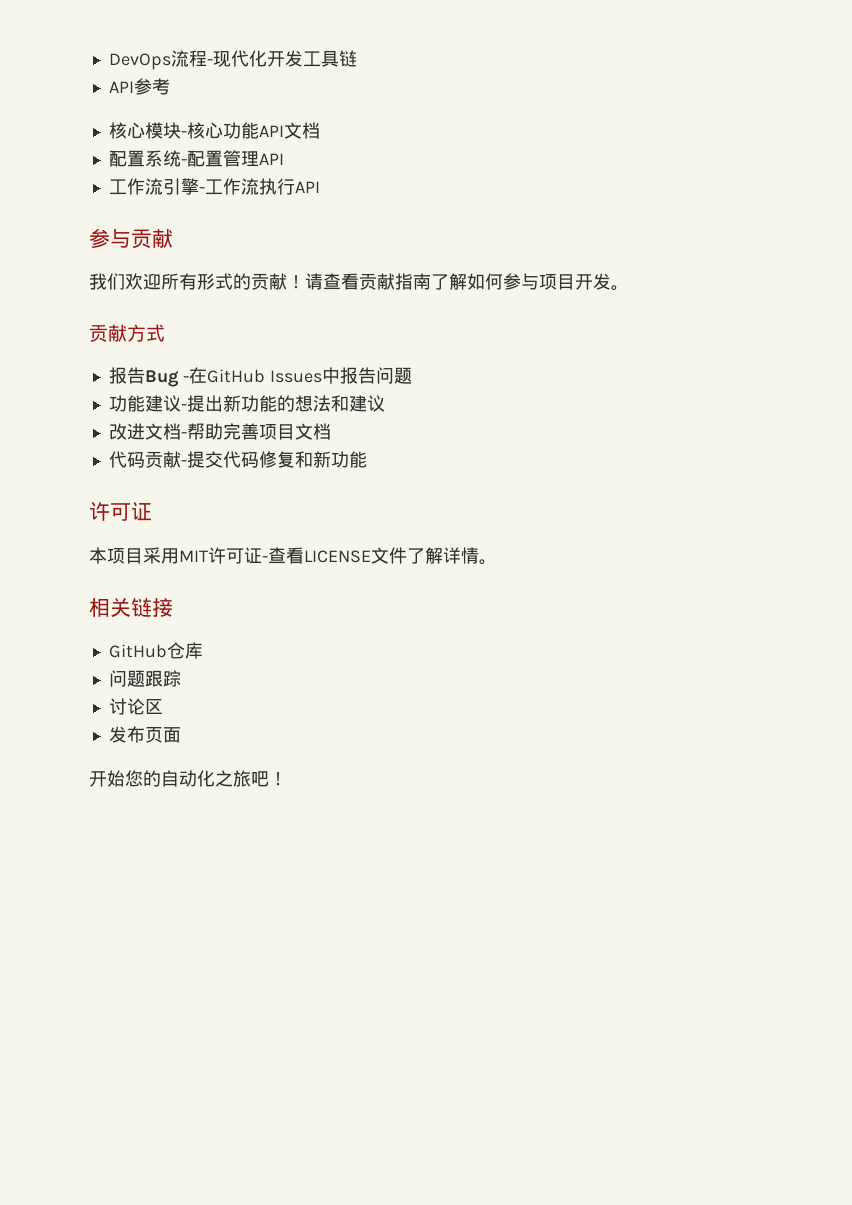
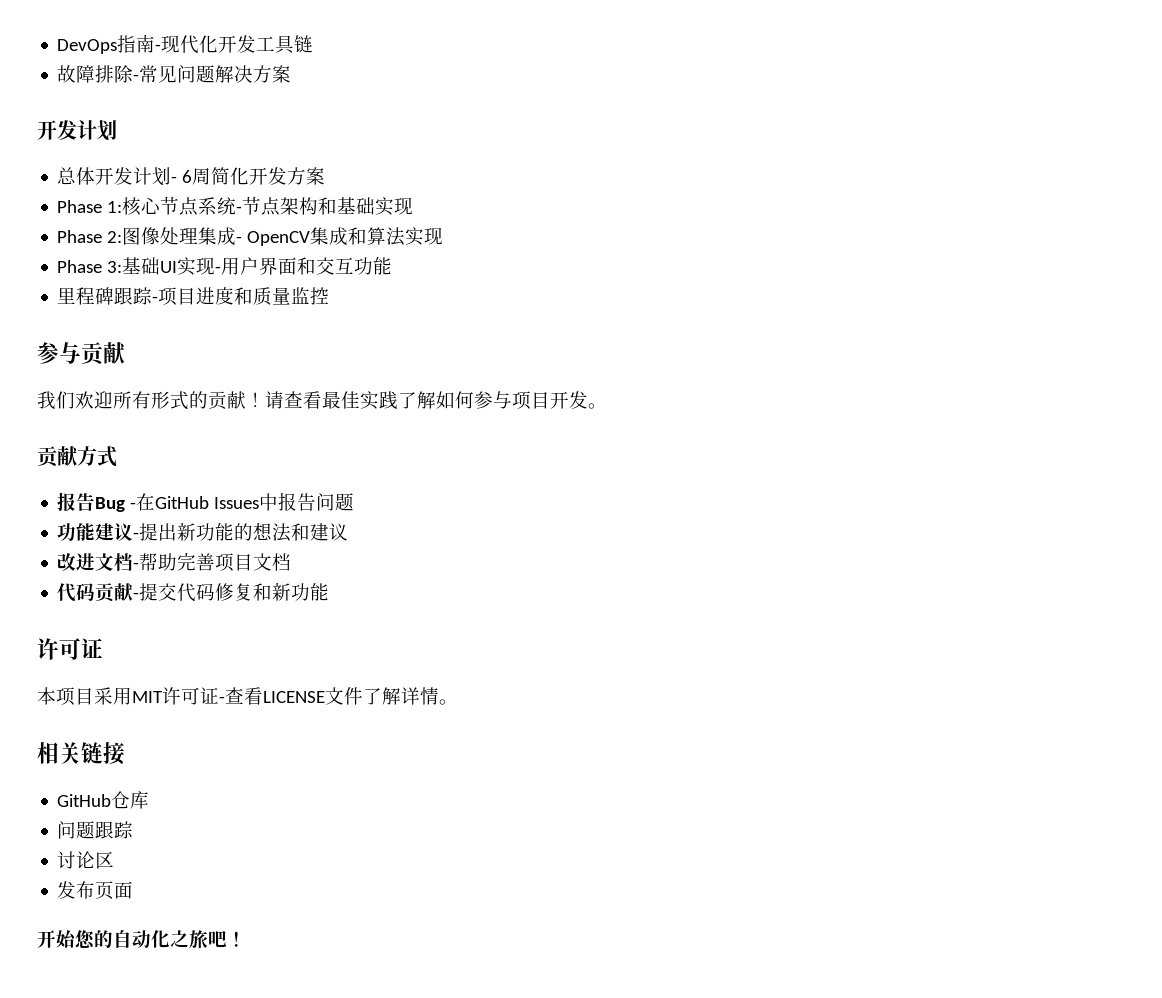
[170,50,207,67] 流程 -> [117,34,156,53] 指南
[108,78,170,95] [108,122,320,139] [108,150,284,167] [108,178,320,195] API参考 // 核心模块-核心功能API文档 // 配置系统-配置管理API // 工作流引擎-工作流执行API -> [57,65,292,83] [37,120,117,141] [57,167,326,186] [57,196,414,216] [57,227,444,246] [57,257,393,276] [57,287,330,306] 故障排除-常见问题解决方案 // 开发计划 // 总体开发计划- 6周简化开发方案 // Phase 1:核心节点系统-节点架构和基础实现 // Phase 2:图像处理集成- OpenCV集成和算法实现 // Phase 3:基础UI实现-用户界面和交互功能 // 里程碑跟踪-项目进度和质量监控
[359,273,431,290] 贡献指南 -> [322,391,398,410] 最佳实践

